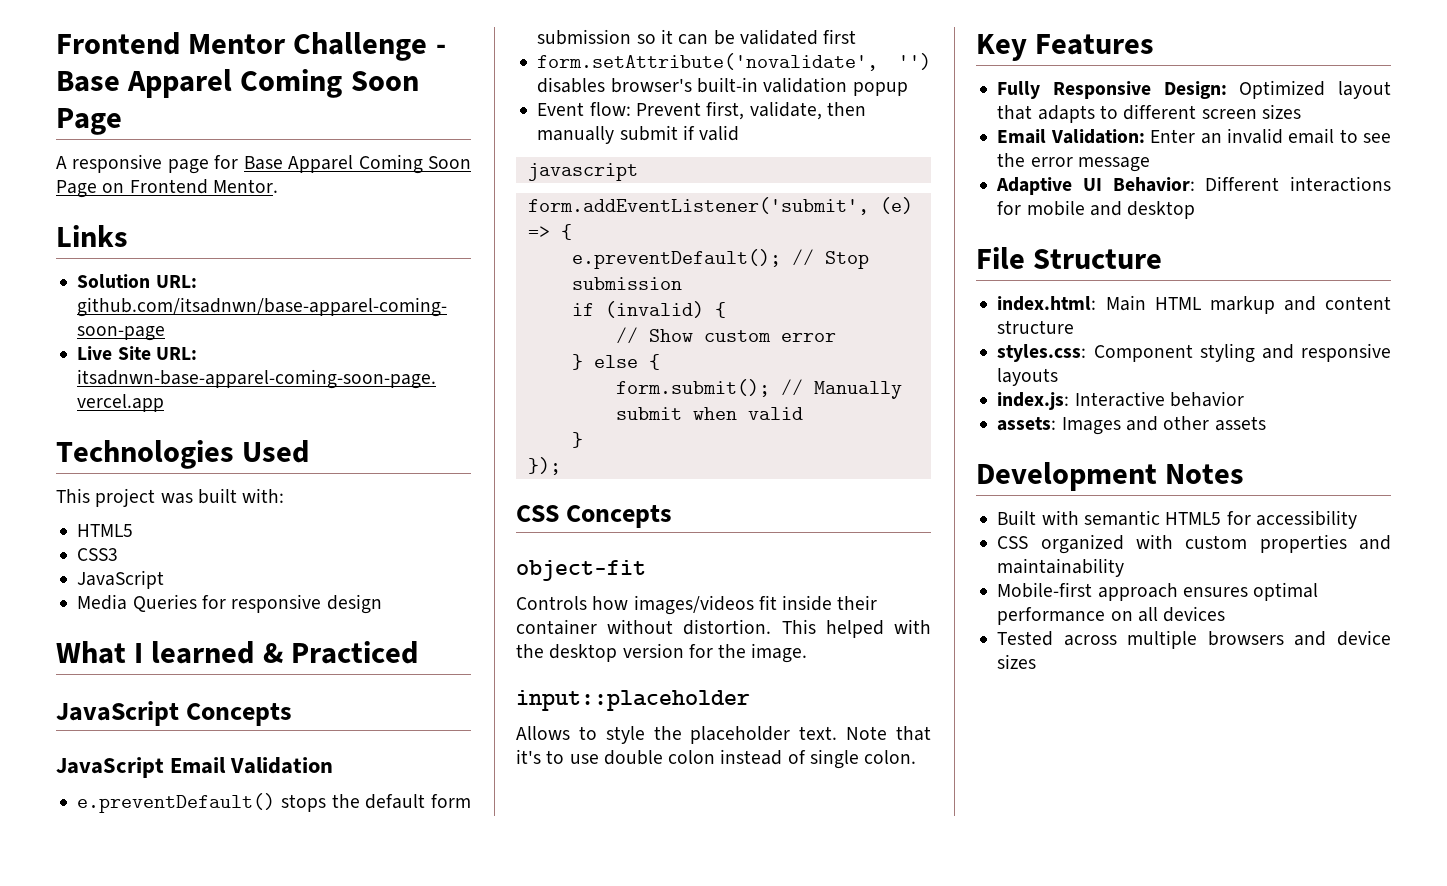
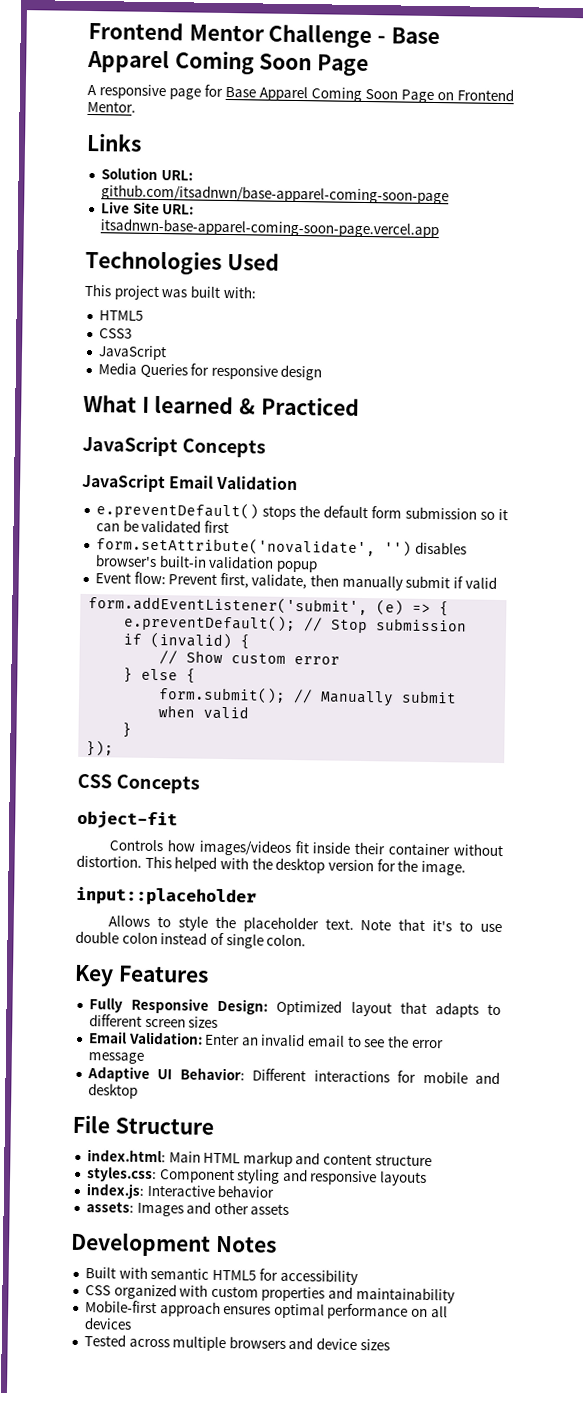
[527,163,638,181] // javascript -> (497, 582) none

